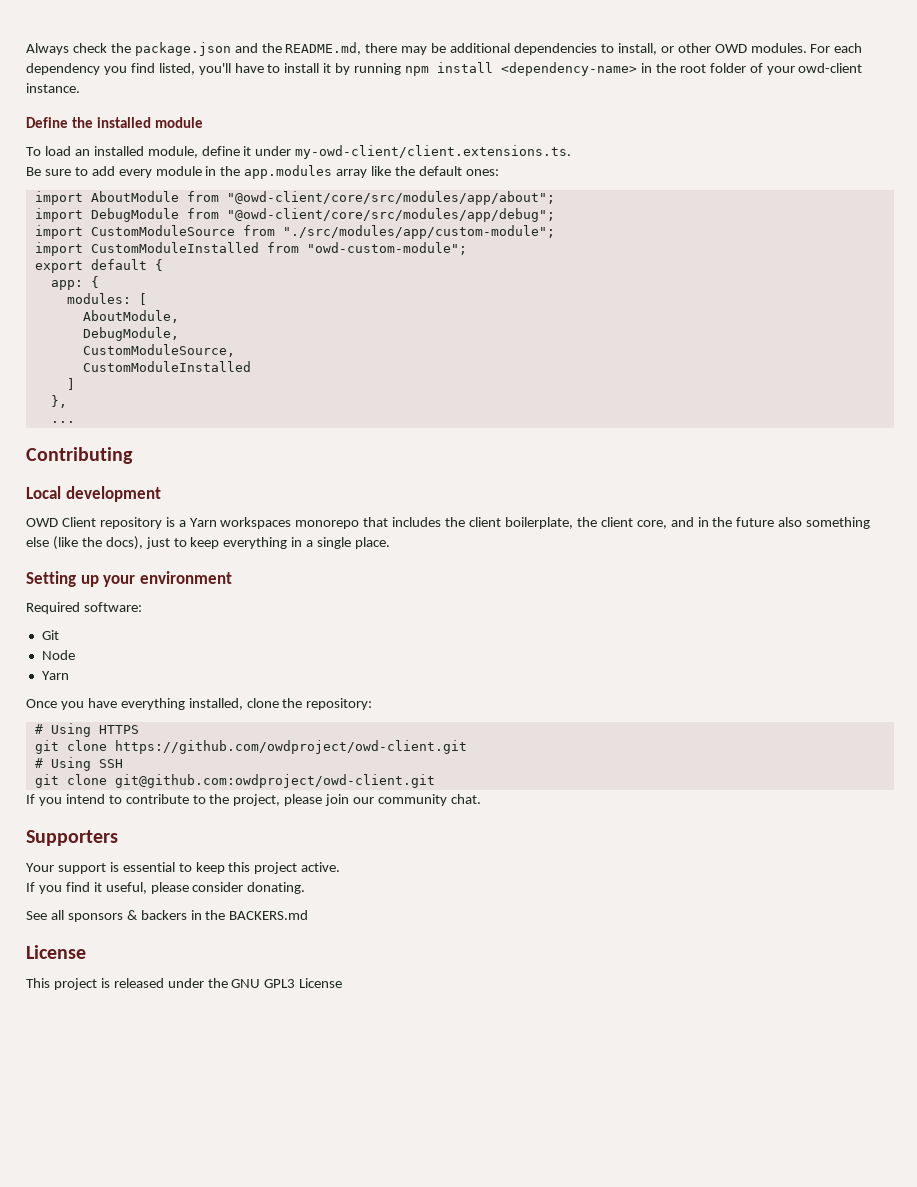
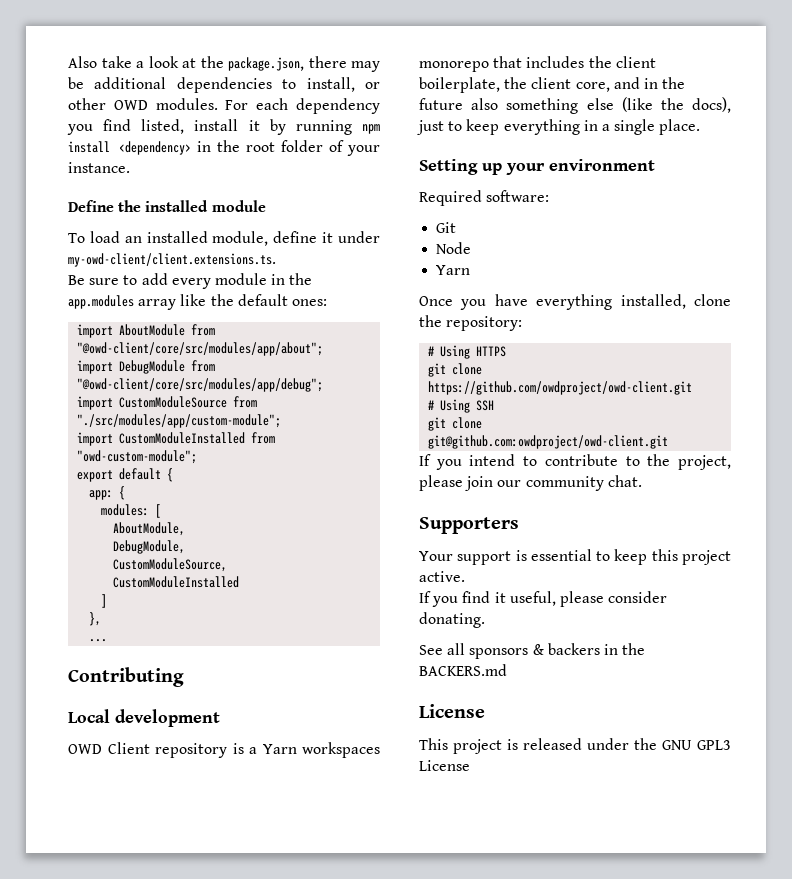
[26,42,362,56] Always check the package.json and the README.md, -> [68,56,304,71] Also take a look at the package.json,
[198,63,281,75] you'll have to -> (185, 126) none
[501,62,638,76] <dependency-name> -> [118,141,191,155] <dependency>
[798,63,863,73] owd-client -> (380, 150) none

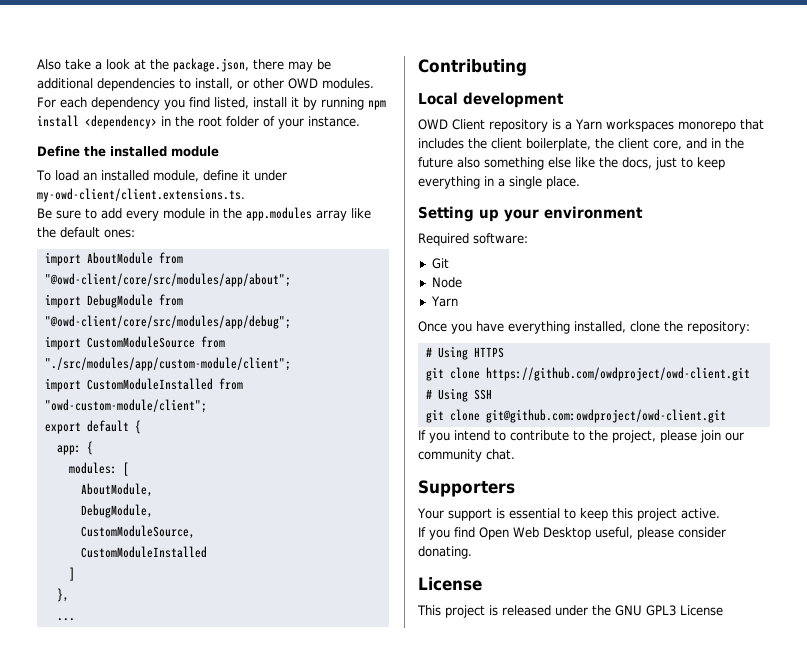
[77,414,282,428] "./src/modules/app/custom-module"; -> [44,357,291,371] "./src/modules/app/custom-module/client";
[77,450,198,464] "owd-custom-module"; -> [44,399,207,413] "owd-custom-module/client";
[621,97,731,113] (like the docs), -> [575,157,652,169] like the docs,
[494,592,506,603] it -> [479,527,591,540] Open Web Desktop
[419,643,646,659] [419,664,507,676] // See all sponsors & backers in the BACKERS.md -> (472, 552) none

